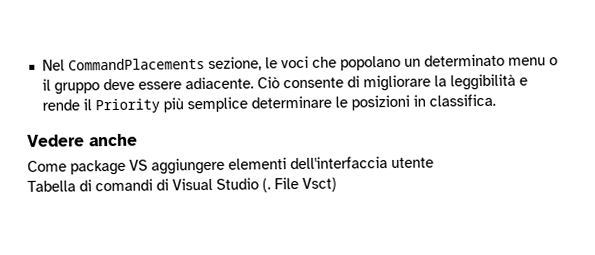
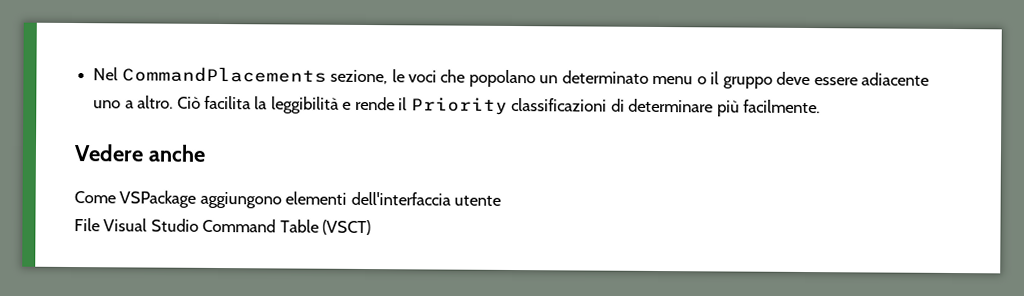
[184,74,431,92] adiacente. Ciò consente di migliorare -> [860,72,929,86] [93,95,251,110] adiacente uno a altro. Ciò facilita
[162,93,496,113] più semplice determinare le posizioni in classifica. -> [511,97,820,117] classificazioni di determinare più facilmente.
[70,157,225,176] package VS aggiungere -> [119,190,282,209] VSPackage aggiungono
[27,176,337,193] Tabella di comandi di Visual Studio (. File Vsct) -> [74,218,372,236] File Visual Studio Command Table (VSCT)

